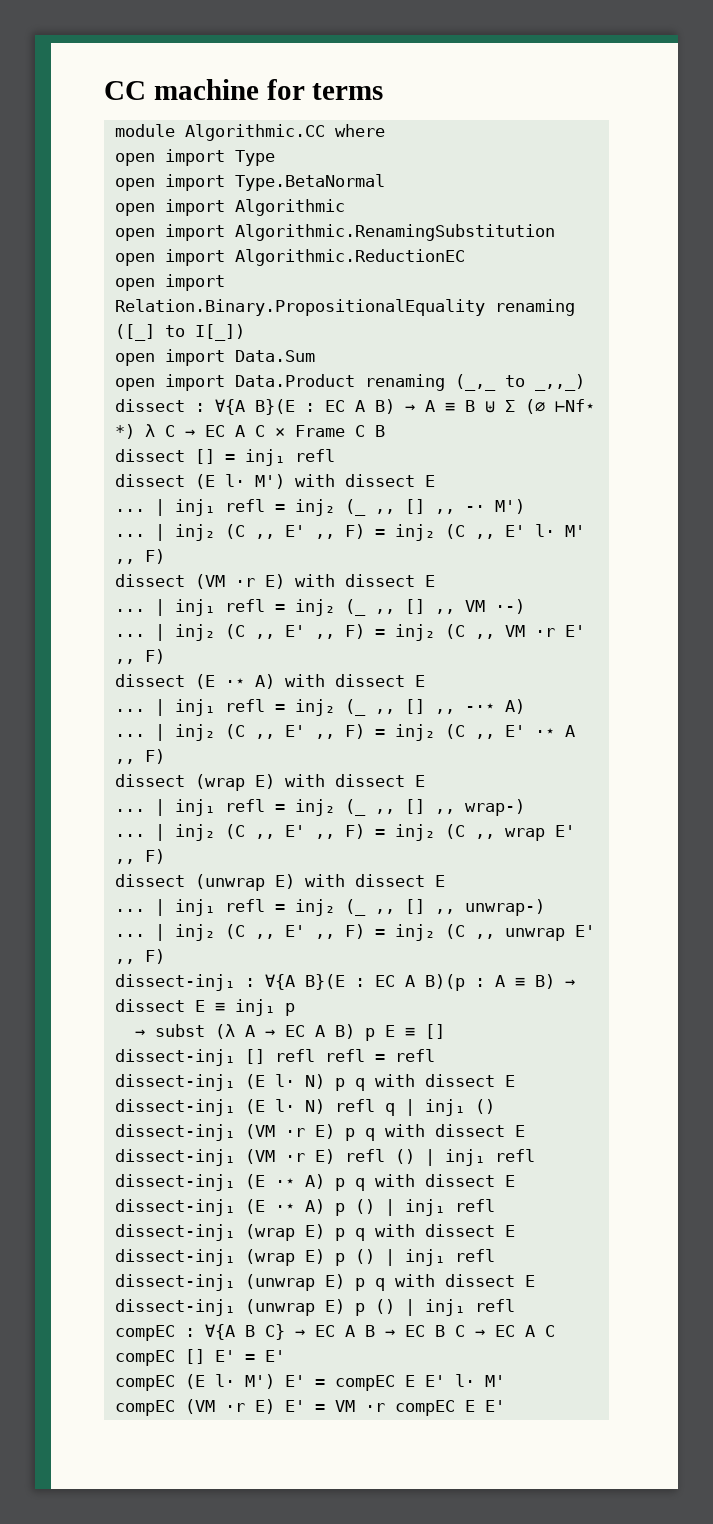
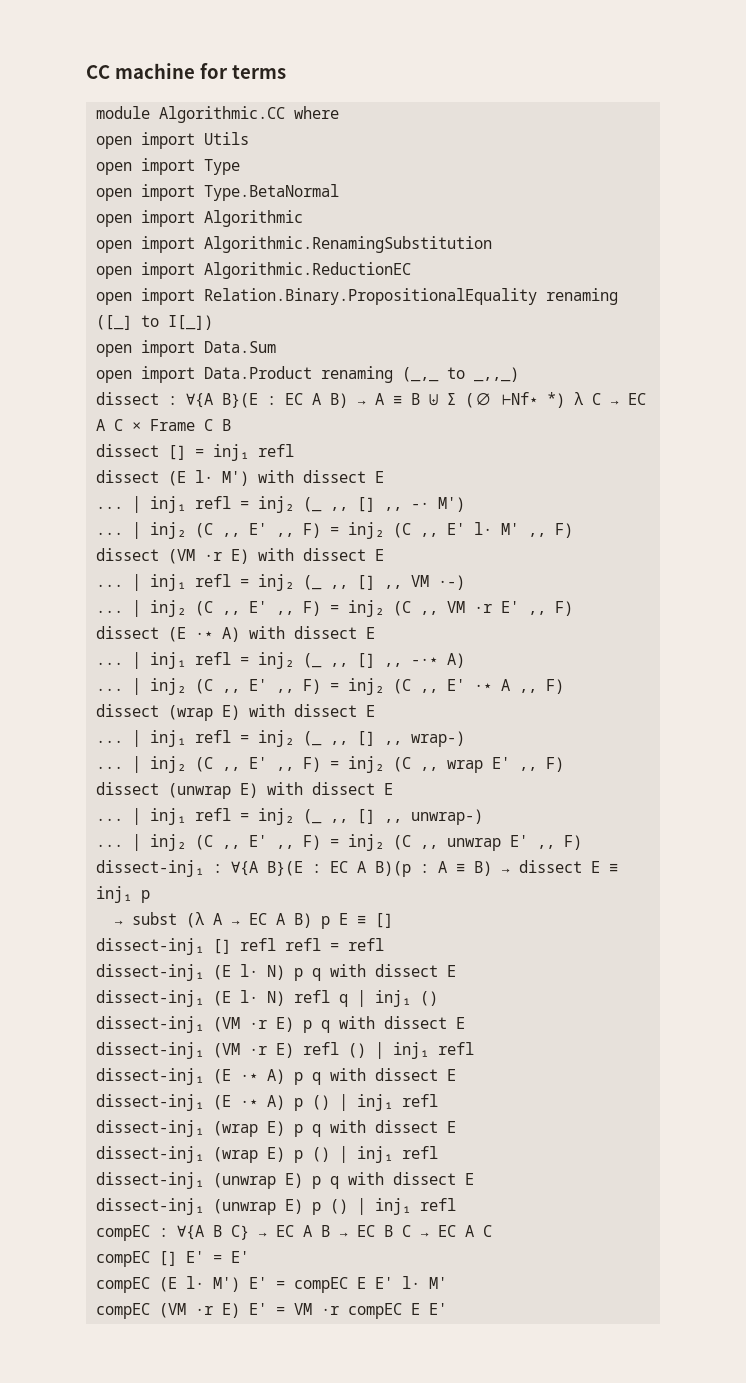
(386, 130) none -> [95,132,249,149] // open import Utils

